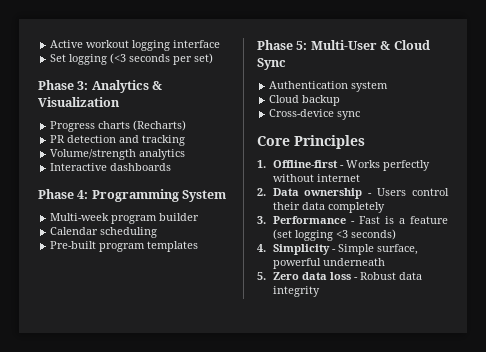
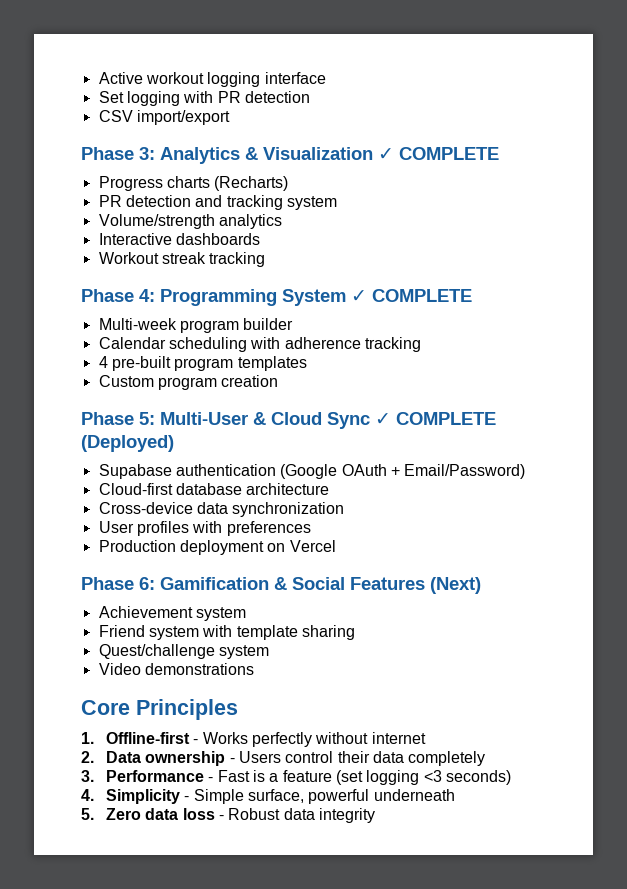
[110,53,214,65] (<3 seconds per set) -> [183,91,310,103] [98,110,230,125] with PR detection // CSV import/export
(120, 102) none -> [378,147,499,160] ✓ COMPLETE
(186, 140) none -> [286,196,337,210] system
(172, 167) none -> [98,252,266,267] // Workout streak tracking
(227, 196) none -> [351,289,472,302] ✓ COMPLETE
[50,241,97,249] // Pre-built -> [250,337,421,352] [98,356,171,371] with adherence tracking // 4 pre-built
(199, 246) none -> [98,375,279,390] // Custom program creation
[269,81,389,92] [269,95,341,106] [269,109,361,120] // Authentication system // Cloud backup // Cross-device sync -> [375,412,496,425] [81,435,174,452] [98,464,526,479] [98,483,330,495] [98,502,345,517] [98,521,311,536] [98,540,336,555] [81,577,481,594] [98,606,246,621] [98,625,355,640] [98,644,269,659] [98,663,254,675] ✓ COMPLETE (Deployed) // Supabase authentication (Google OAuth + Email/Password) // Cloud-first database architecture // Cross-device data synchronization // User profiles with preferences // Production deployment on Vercel // Phase 6: Gamification & Social Features (Next) // Achievement system // Friend system with template sharing // Quest/challenge system // Video demonstrations

